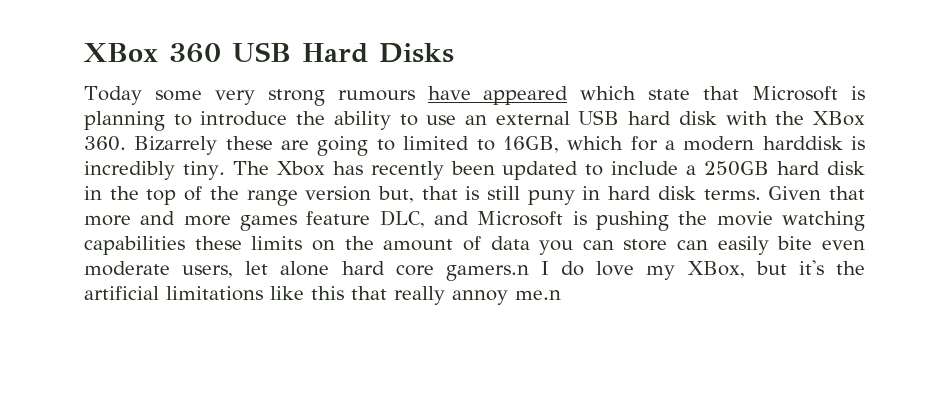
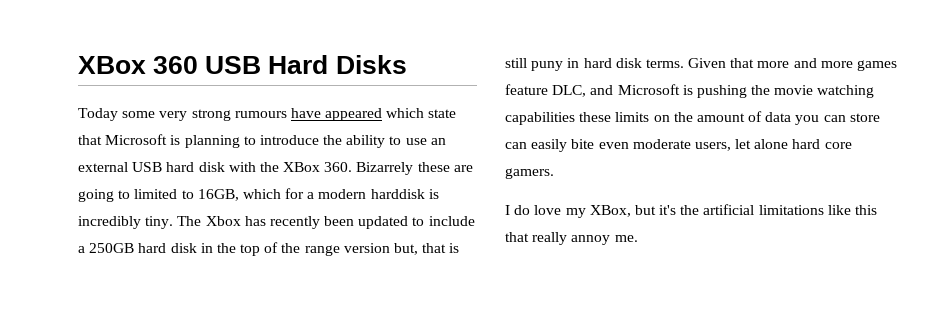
[445,265,529,281] gamers.n -> [505,168,554,179] gamers. //
[515,290,561,300] me.n -> [614,235,638,242] me.

